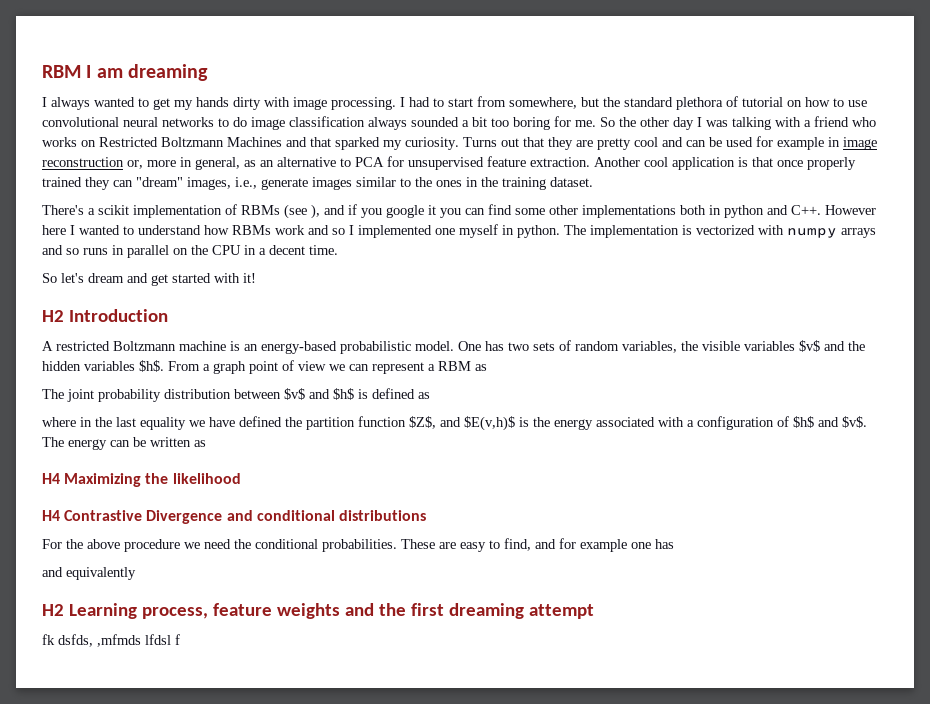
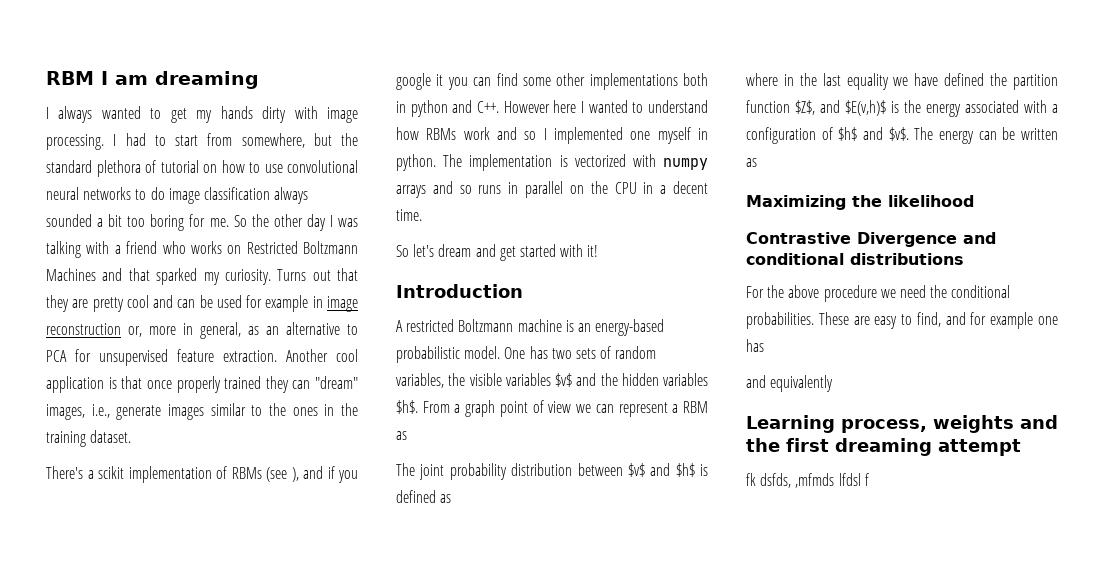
[42,310,64,322] H2 -> (599, 251) none
[42,473,60,484] H4 -> (757, 162) none
[42,510,60,521] H4 -> (974, 201) none
[42,604,64,616] H2 -> (834, 383) none
[212,603,272,616] feature -> (927, 426) none

